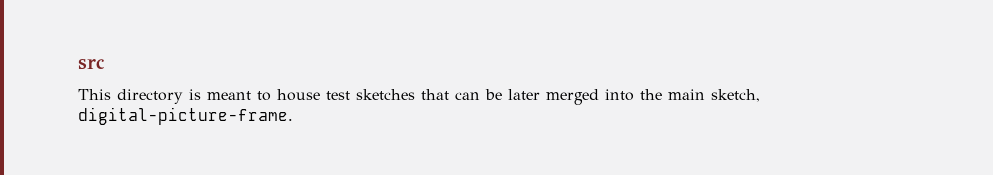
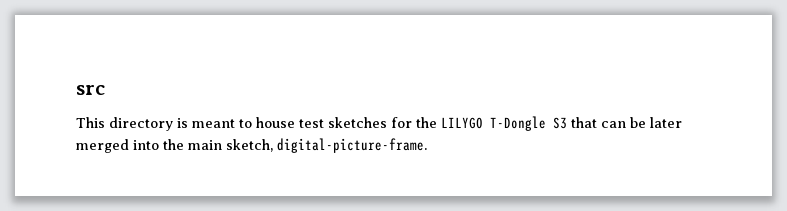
(415, 94) none -> [391,116,567,131] for the LILYGO T-Dongle S3

